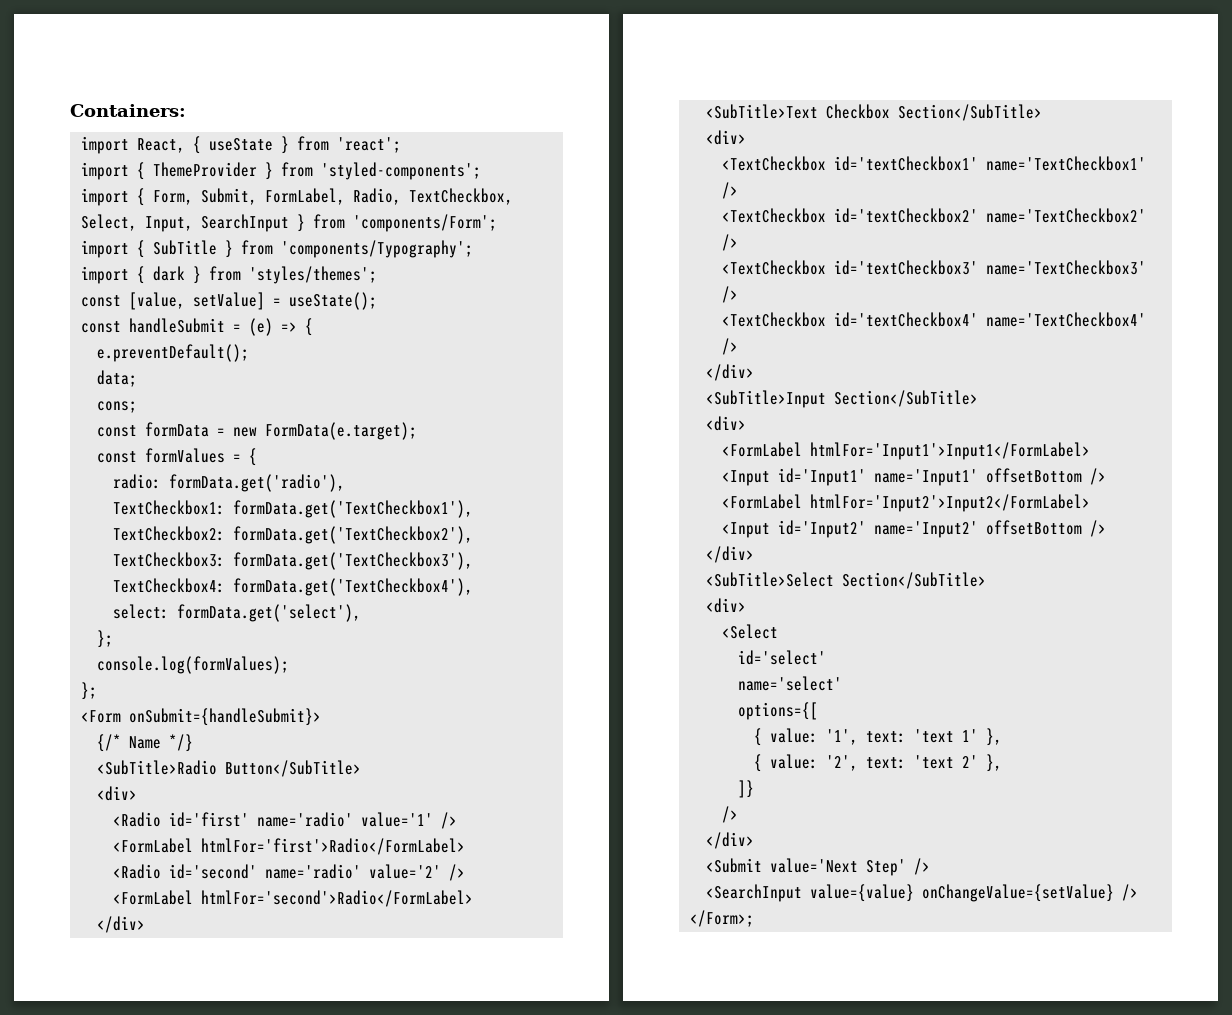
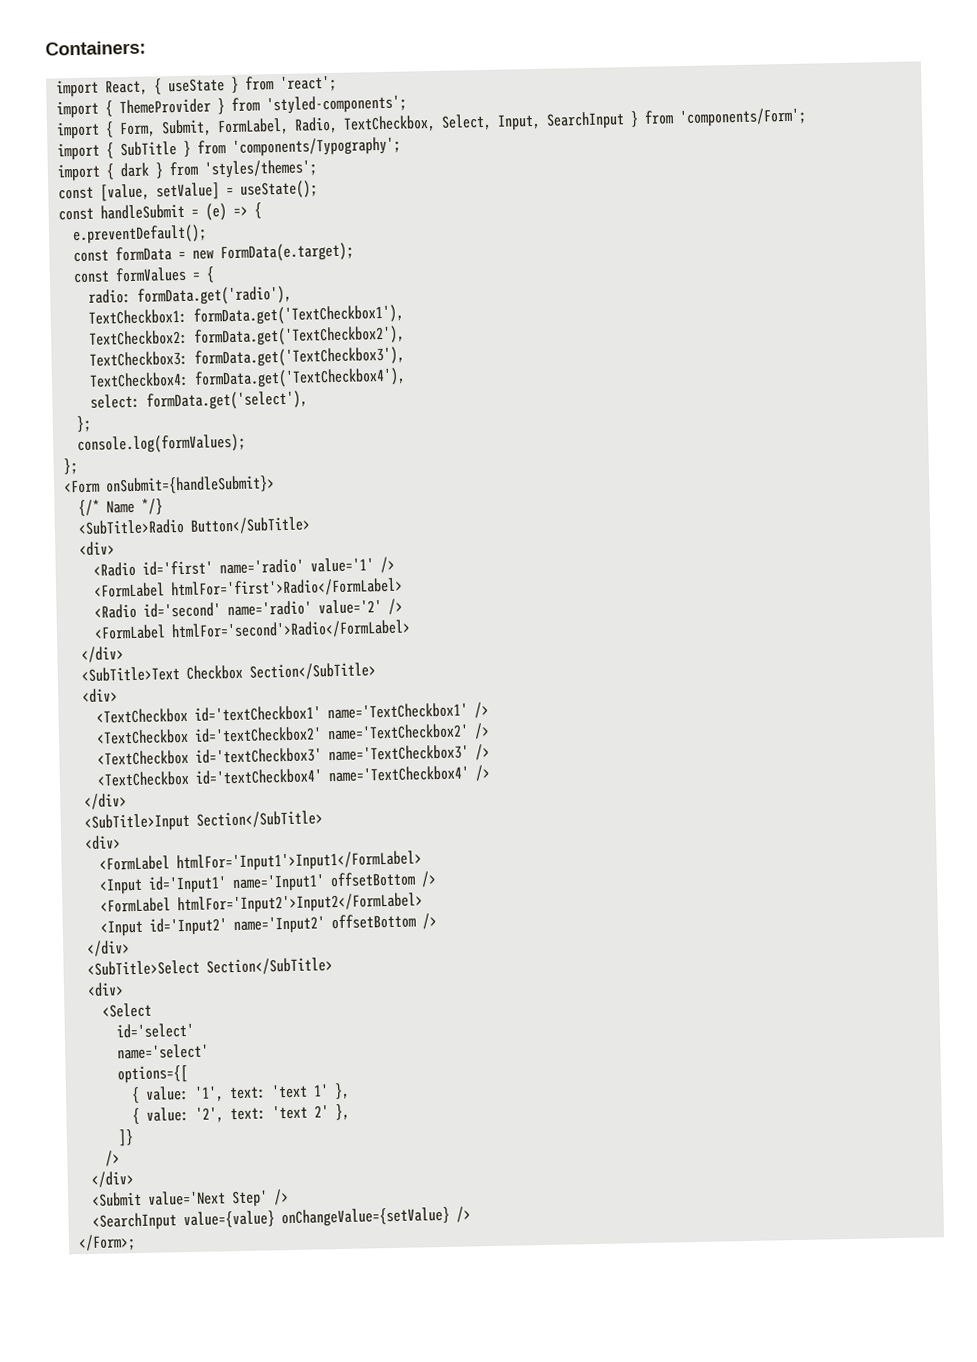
[96,370,137,387] [96,401,137,413] // data; // cons; -> (207, 234) none

